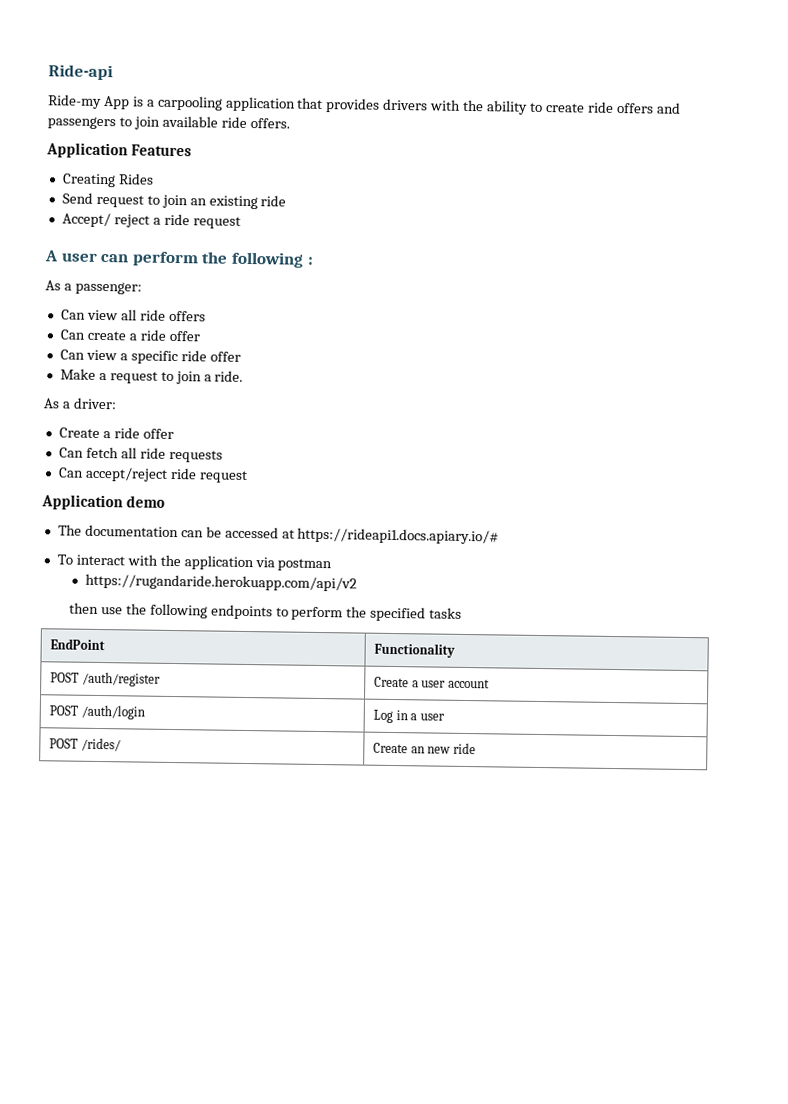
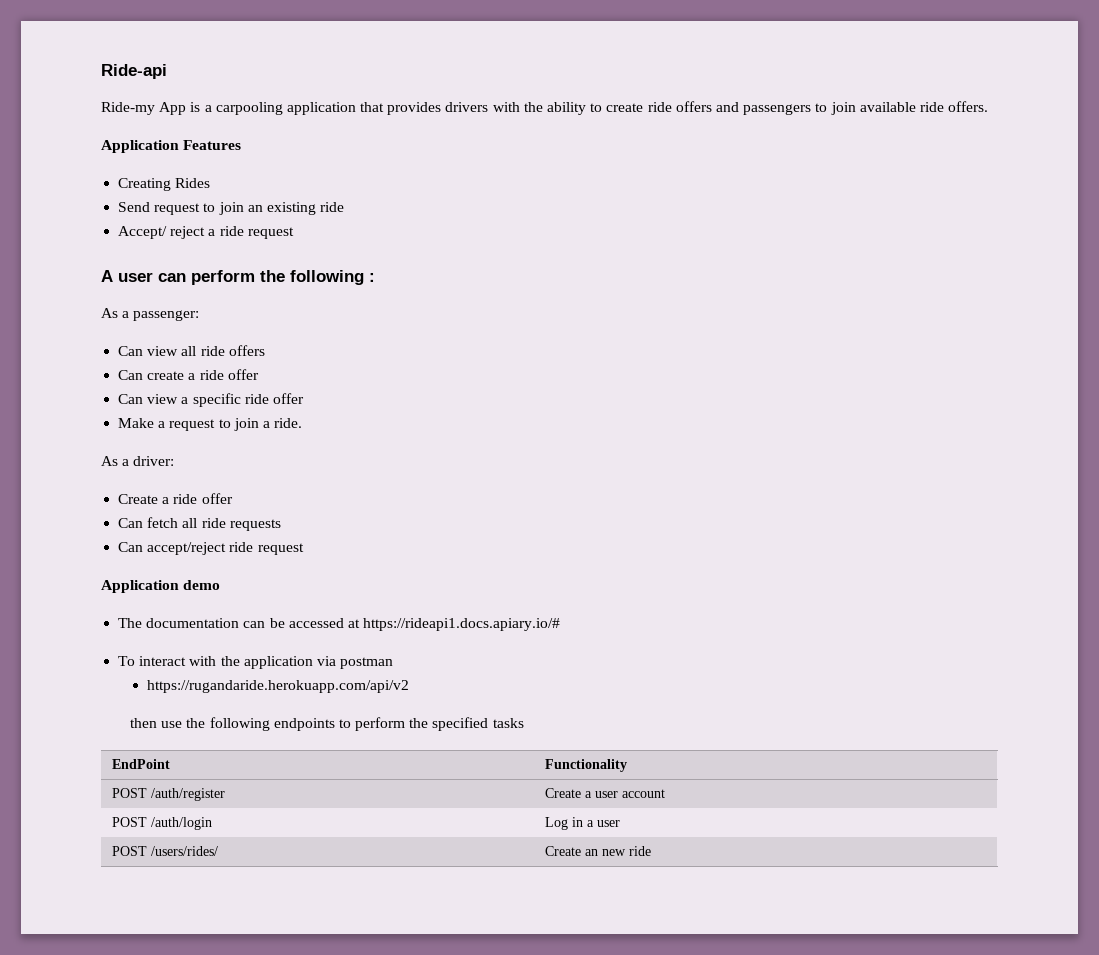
[80,737,121,752] /rides/ -> [150,846,218,856] /users/rides/

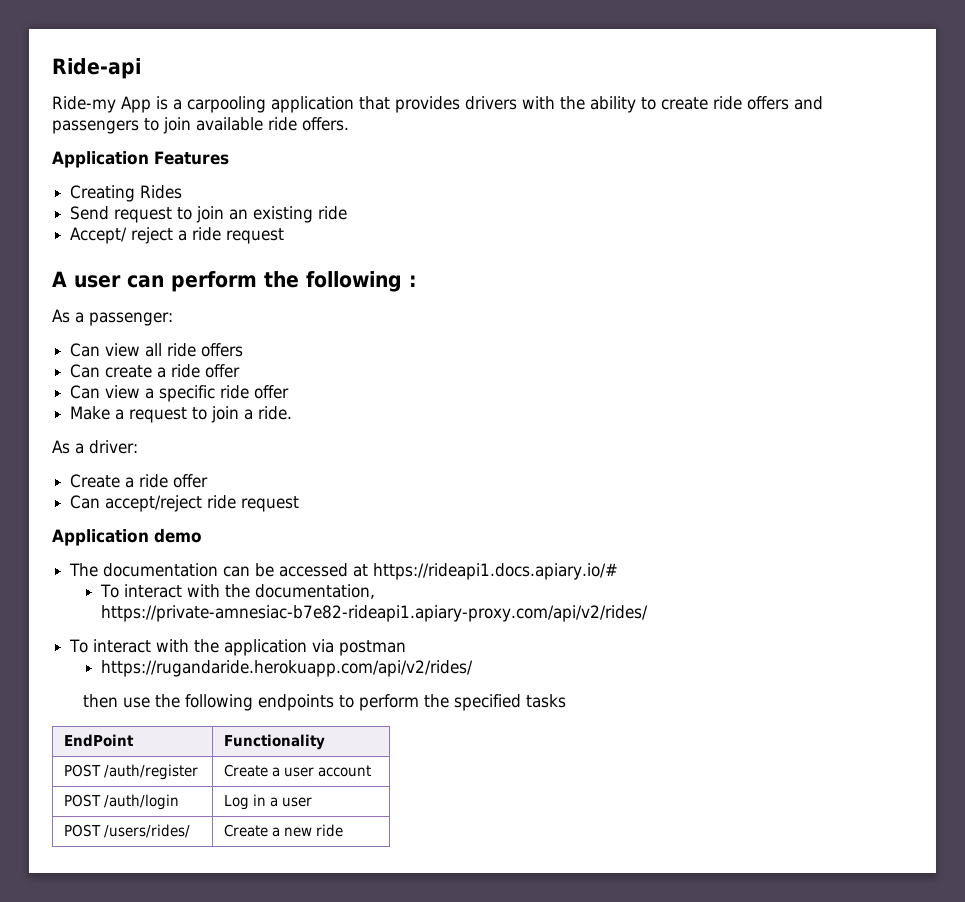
[118,517,281,531] // Can fetch all ride requests -> (209, 481) none
(561, 624) none -> [100,584,376,599] [101,605,649,622] // To interact with the documentation, https://private-amnesiac-b7e82-rideapi1.apiary-proxy.com/api/v2/rides/
[147,680,410,693] https://rugandaride.herokuapp.com/api/v2 -> [101,660,474,677] https://rugandaride.herokuapp.com/api/v2/rides/
[584,849,598,856] an -> [272,827,281,837] a

